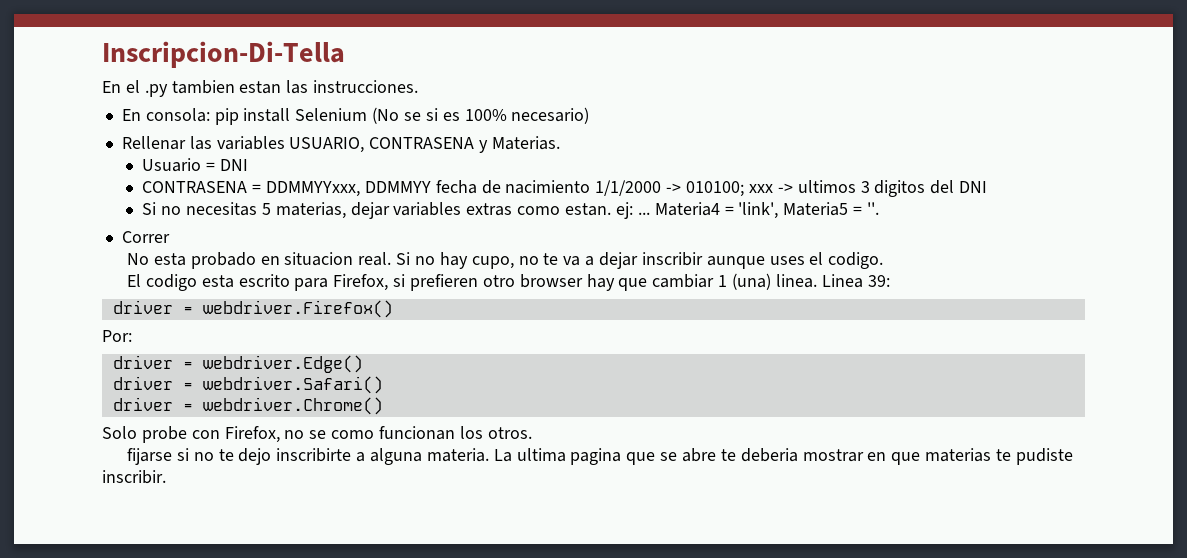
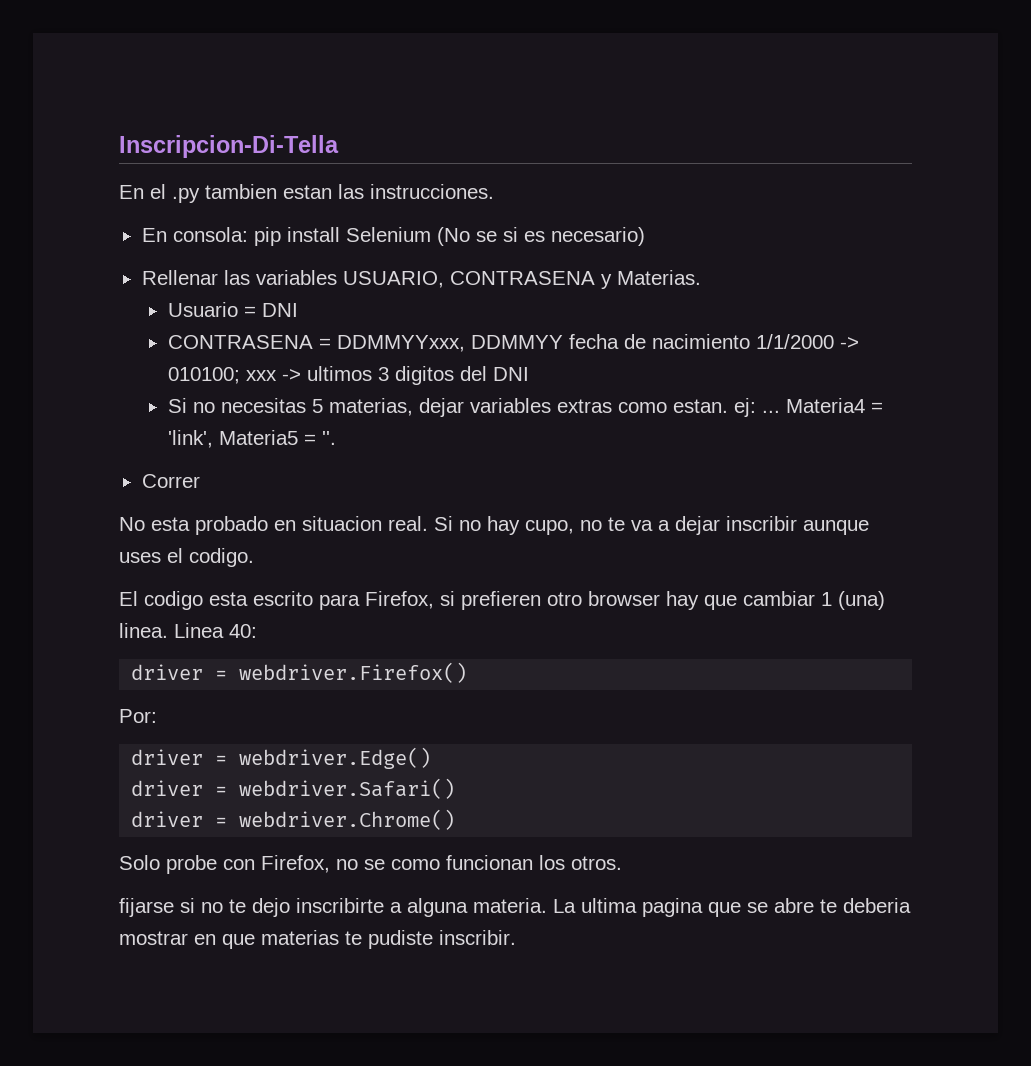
[464,109,507,121] 100% -> (545, 236) none
[867,275,890,287] 39: -> [229,624,257,638] 40:

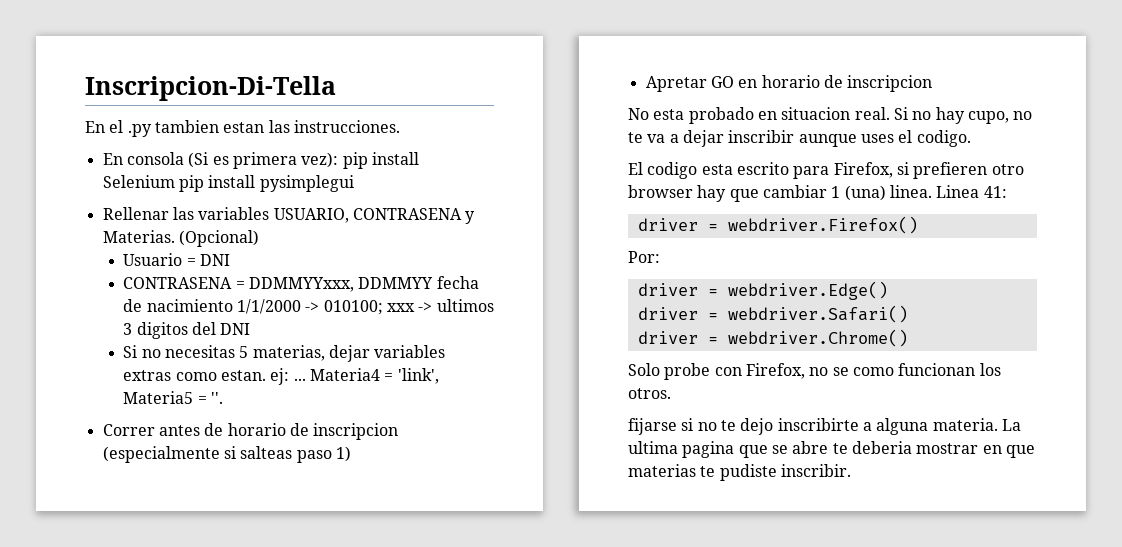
[172,227,645,246] consola: pip install Selenium (No se si es necesario) -> [126,152,419,169] [102,175,354,192] consola (Si es primera vez): pip install Selenium pip install pysimplegui
(701, 277) none -> [178,230,259,247] (Opcional)
(200, 481) none -> [158,423,399,440] [102,446,351,463] [645,75,933,92] antes de horario de inscripcion (especialmente si salteas paso 1) // Apretar GO en horario de inscripcion
[229,624,257,638] 40: -> [983,186,1007,198] 41:

